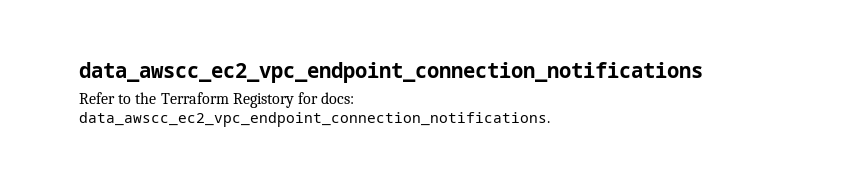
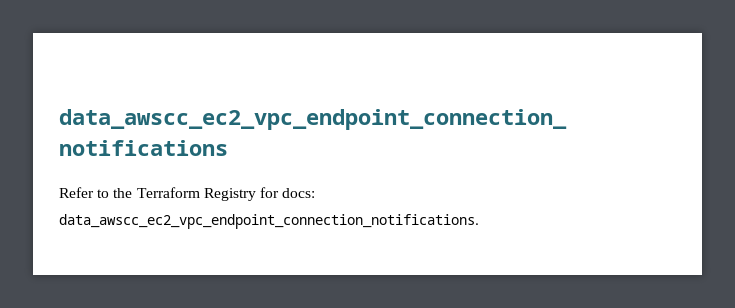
[232,93,294,108] Registory -> [203,188,256,201] Registry

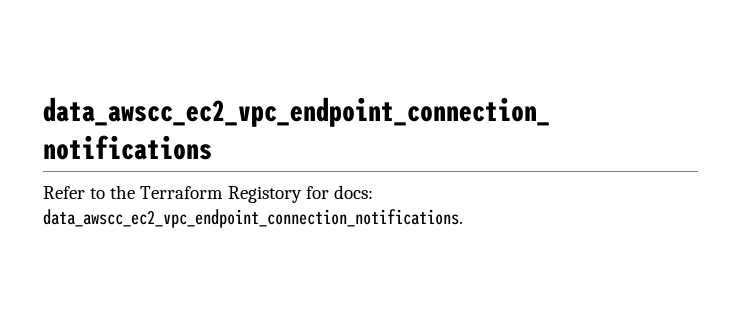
[203,188,256,201] Registry -> [227,186,302,203] Registory

